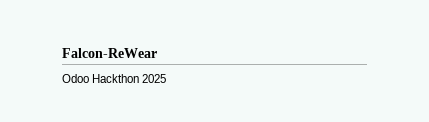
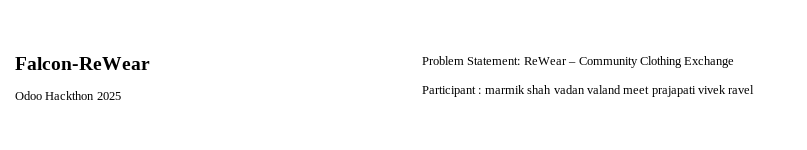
(167, 78) none -> [422,56,735,68] [422,85,755,97] // Problem Statement: ReWear – Community Clothing Exchange // Participant : marmik shah vadan valand meet prajapati vivek ravel

